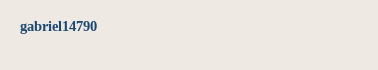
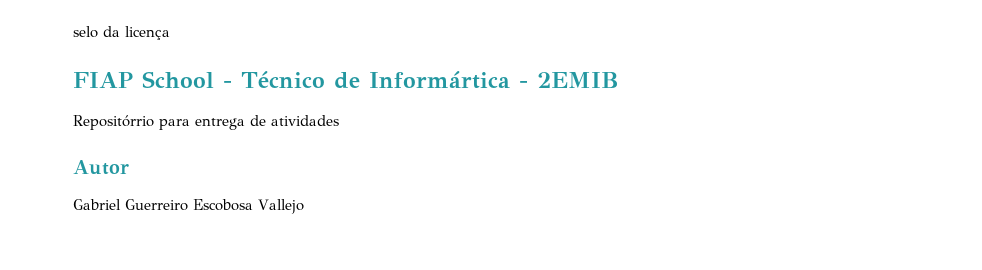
[20,21,97,34] gabriel14790 -> [73,26,170,40] [73,71,619,89] [73,115,339,130] [73,160,129,175] [73,199,304,214] selo da licença // FIAP School - Técnico de Informártica - 2EMIB // Repositórrio para entrega de atividades // Autor // Gabriel Guerreiro Escobosa Vallejo

